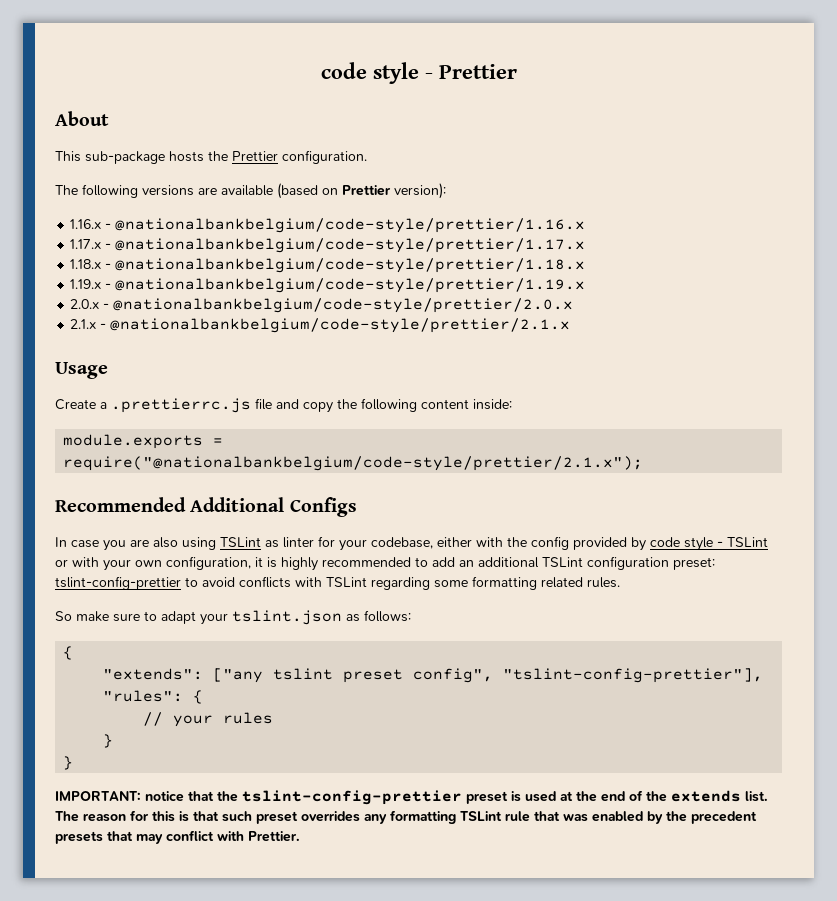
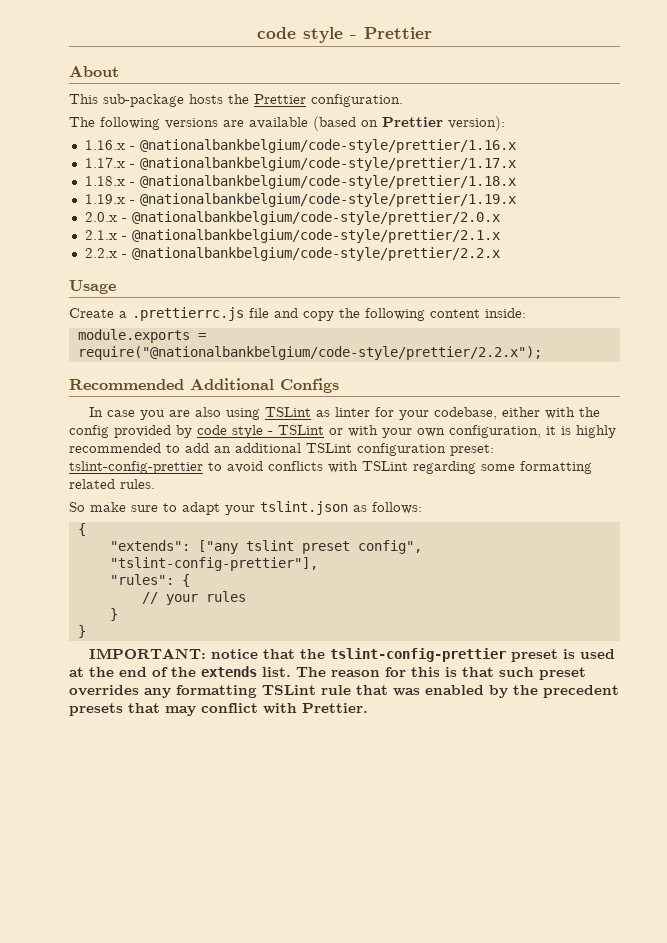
(571, 325) none -> [84,247,500,261] // 2.2.x - @nationalbankbelgium/code-style/prettier/2.2.x
[63,456,644,471] require("@nationalbankbelgium/code-style/prettier/2.1.x"); -> [77,346,542,360] require("@nationalbankbelgium/code-style/prettier/2.2.x");

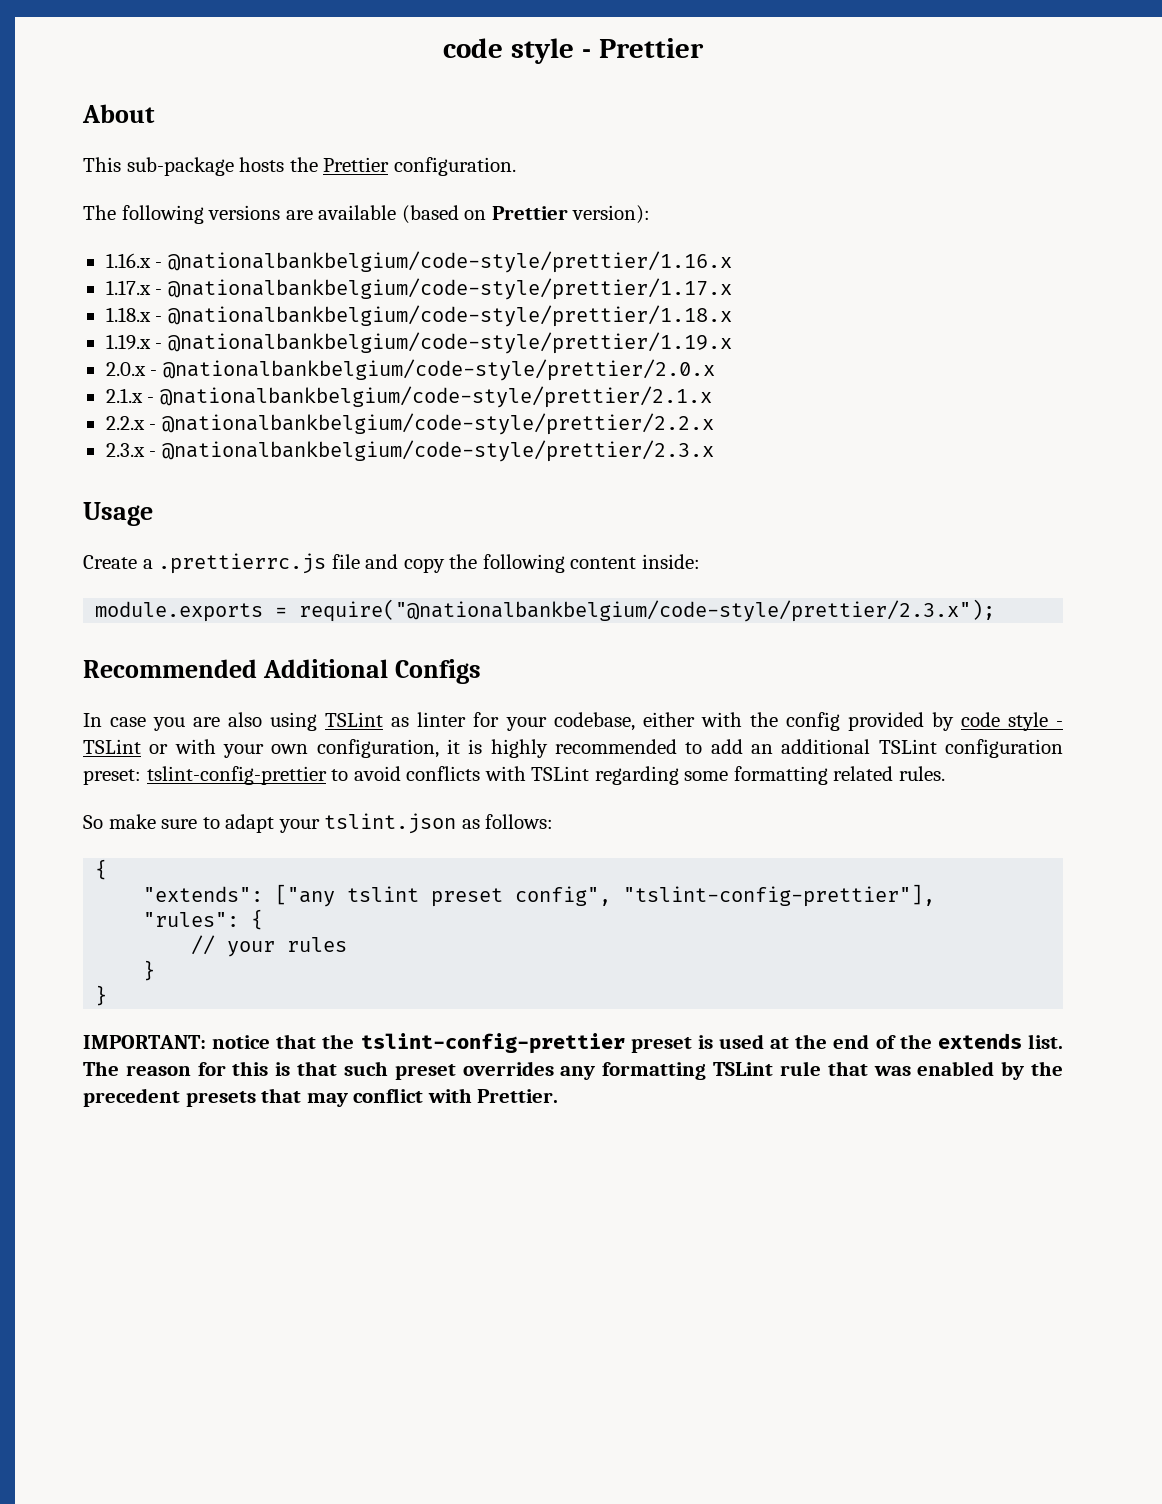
(500, 254) none -> [105,440,714,462] // 2.3.x - @nationalbankbelgium/code-style/prettier/2.3.x
[77,346,542,360] require("@nationalbankbelgium/code-style/prettier/2.2.x"); -> [299,599,996,622] require("@nationalbankbelgium/code-style/prettier/2.3.x");

